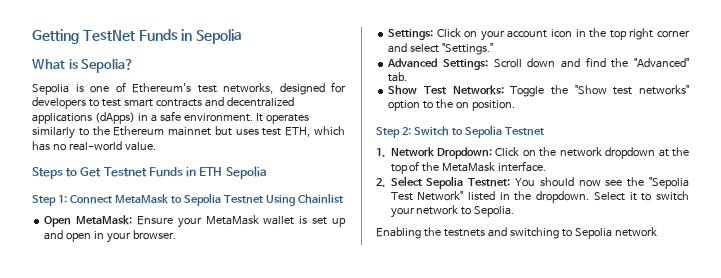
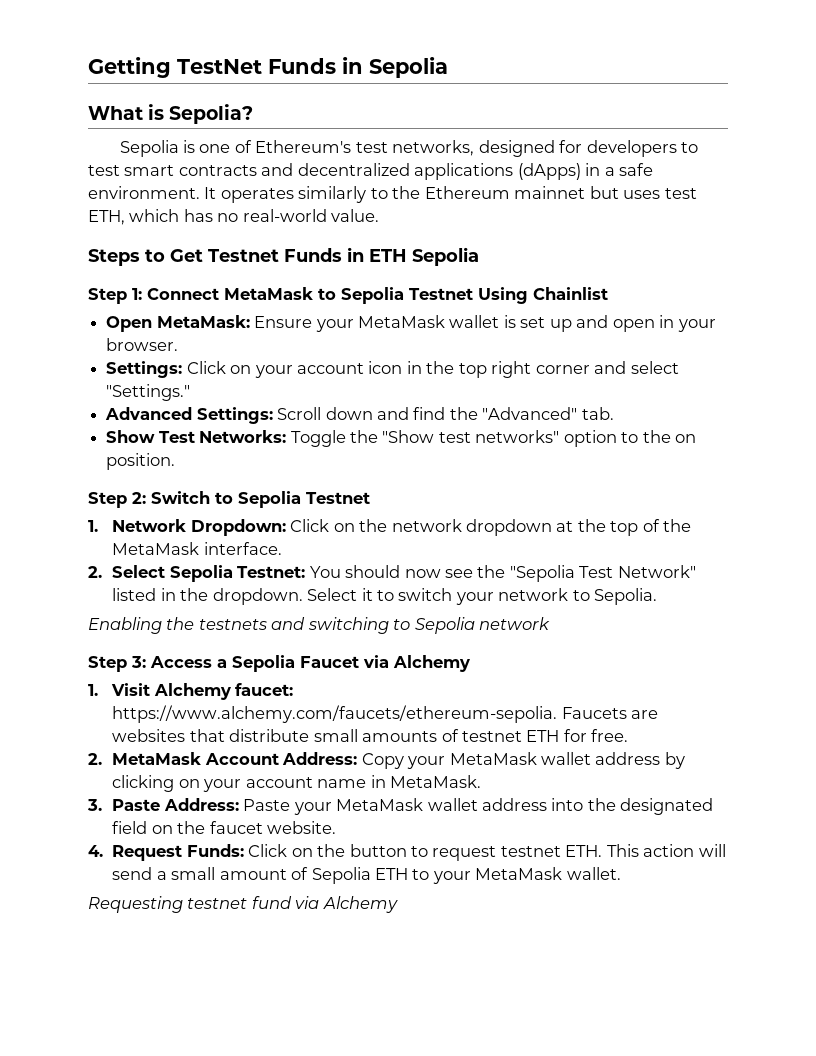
(657, 232) none -> [88,655,470,672] [88,683,294,700] [112,705,659,723] [112,729,629,742] [88,752,685,769] [112,775,481,792] [87,798,714,815] [112,821,337,834] [88,844,726,861] [112,867,621,884] [88,896,398,913] // Step 3: Access a Sepolia Faucet via Alchemy // 1. Visit Alchemy faucet: https://www.alchemy.com/faucets/ethereum-sepolia. Faucets are websites that distribute small amounts of testnet ETH for free. // 2. MetaMask Account Address: Copy your MetaMask wallet address by clicking on your account name in MetaMask. // 3. Paste Address: Paste your MetaMask wallet address into the designated field on the faucet website. // 4. Request Funds: Click on the button to request testnet ETH. This action will send a small amount of Sepolia ETH to your MetaMask wallet. // Requesting testnet fund via Alchemy

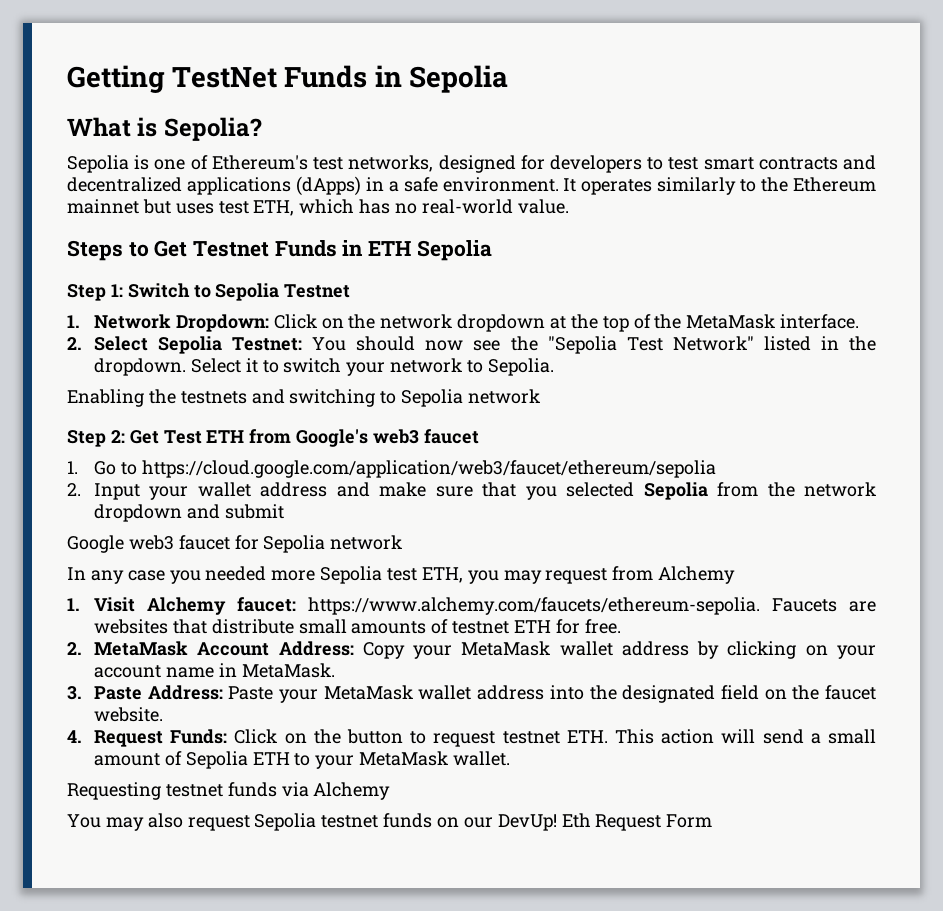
[147,287,608,304] [106,315,716,332] [106,338,179,351] [106,361,679,378] [106,384,191,401] [105,407,614,424] [106,430,697,447] [106,453,176,470] [88,492,146,508] Connect MetaMask to Sepolia Testnet Using Chainlist // Open MetaMask: Ensure your MetaMask wallet is set up and open in your browser. // Settings: Click on your account icon in the top right corner and select "Settings." // Advanced Settings: Scroll down and find the "Advanced" tab. // Show Test Networks: Toggle the "Show test networks" option to the on position. // Step 2: -> (123, 290) none
[131,655,389,672] 3: Access a Sepolia Faucet via -> [110,429,479,447] [67,460,716,478] [67,482,877,500] [93,504,284,522] [67,535,403,553] [67,566,654,584] 2: Get Test ETH from Google's web3 faucet // 1. Go to https://cloud.google.com/application/web3/faucet/ethereum/sepolia // 2. Input your wallet address and make sure that you selected Sepolia from the network dropdown and submit // Google web3 faucet for Sepolia network // In any case you needed more Sepolia test ETH, you may request from
[251,896,398,913] fund via Alchemy -> [227,782,391,800] [67,813,713,831] funds via Alchemy // You may also request Sepolia testnet funds on our DevUp! Eth Request Form

